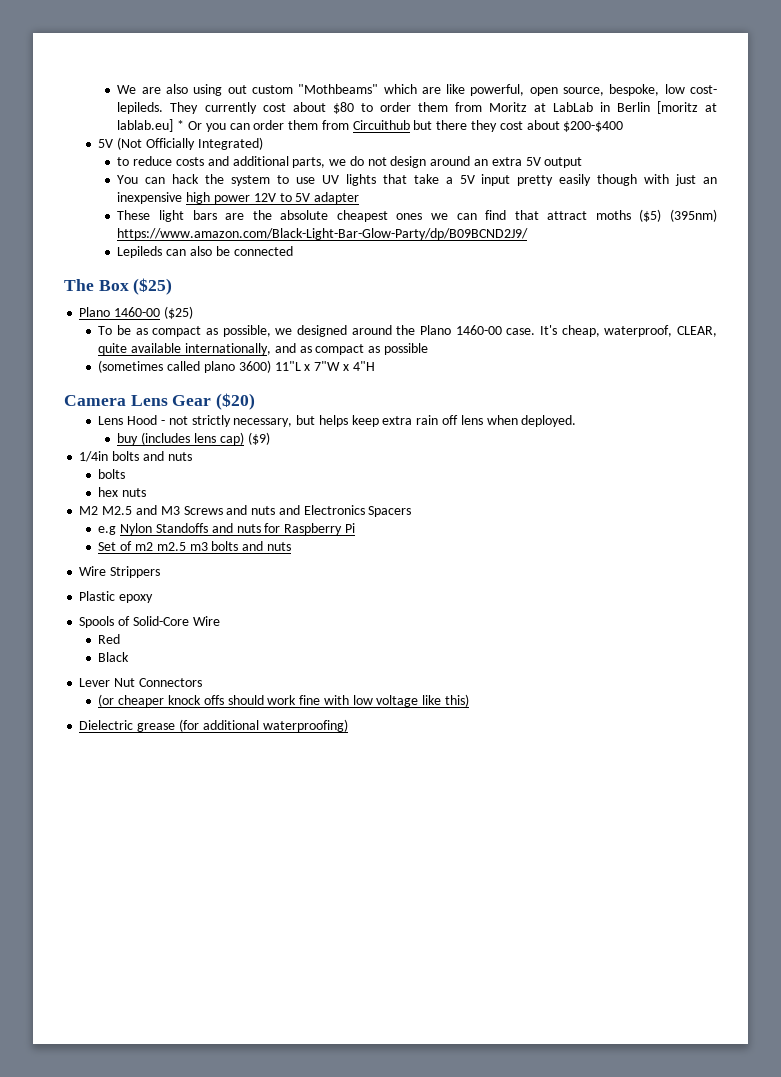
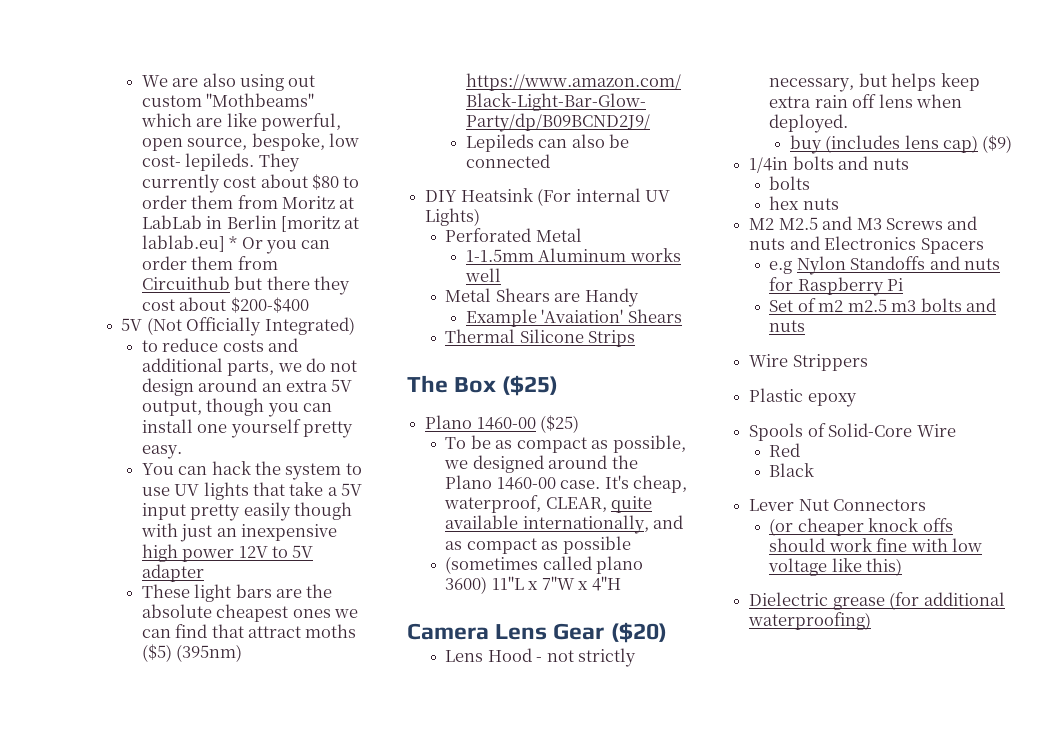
[544,157,583,168] output -> [141,398,332,417] [141,419,353,438] [141,445,182,459] output, though you can install one yourself pretty easy.
(293, 251) none -> [425,188,670,206] [425,208,481,226] [445,228,582,242] [465,248,681,262] [464,268,501,282] [445,288,639,307] [465,309,682,327] [445,329,636,347] // DIY Heatsink (For internal UV Lights) // Perforated Metal // 1-1.5mm Aluminum works well // Metal Shears are Handy // Example 'Avaiation' Shears // Thermal Silicone Strips

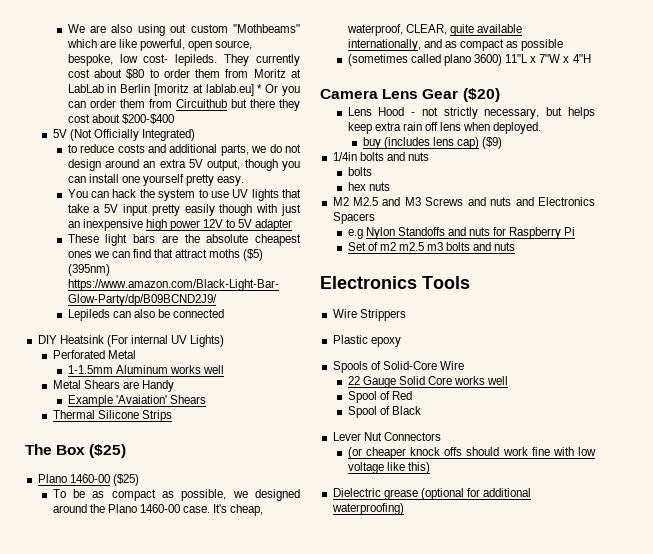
(806, 326) none -> [320,276,470,289] // Electronics Tools
(956, 430) none -> [347,376,509,388] [347,391,390,403] 22 Gauge Solid Core works well // Spool of
(801, 450) none -> [347,406,390,418] Spool of
[889,592,920,610] (for -> [420,488,480,500] (optional for

